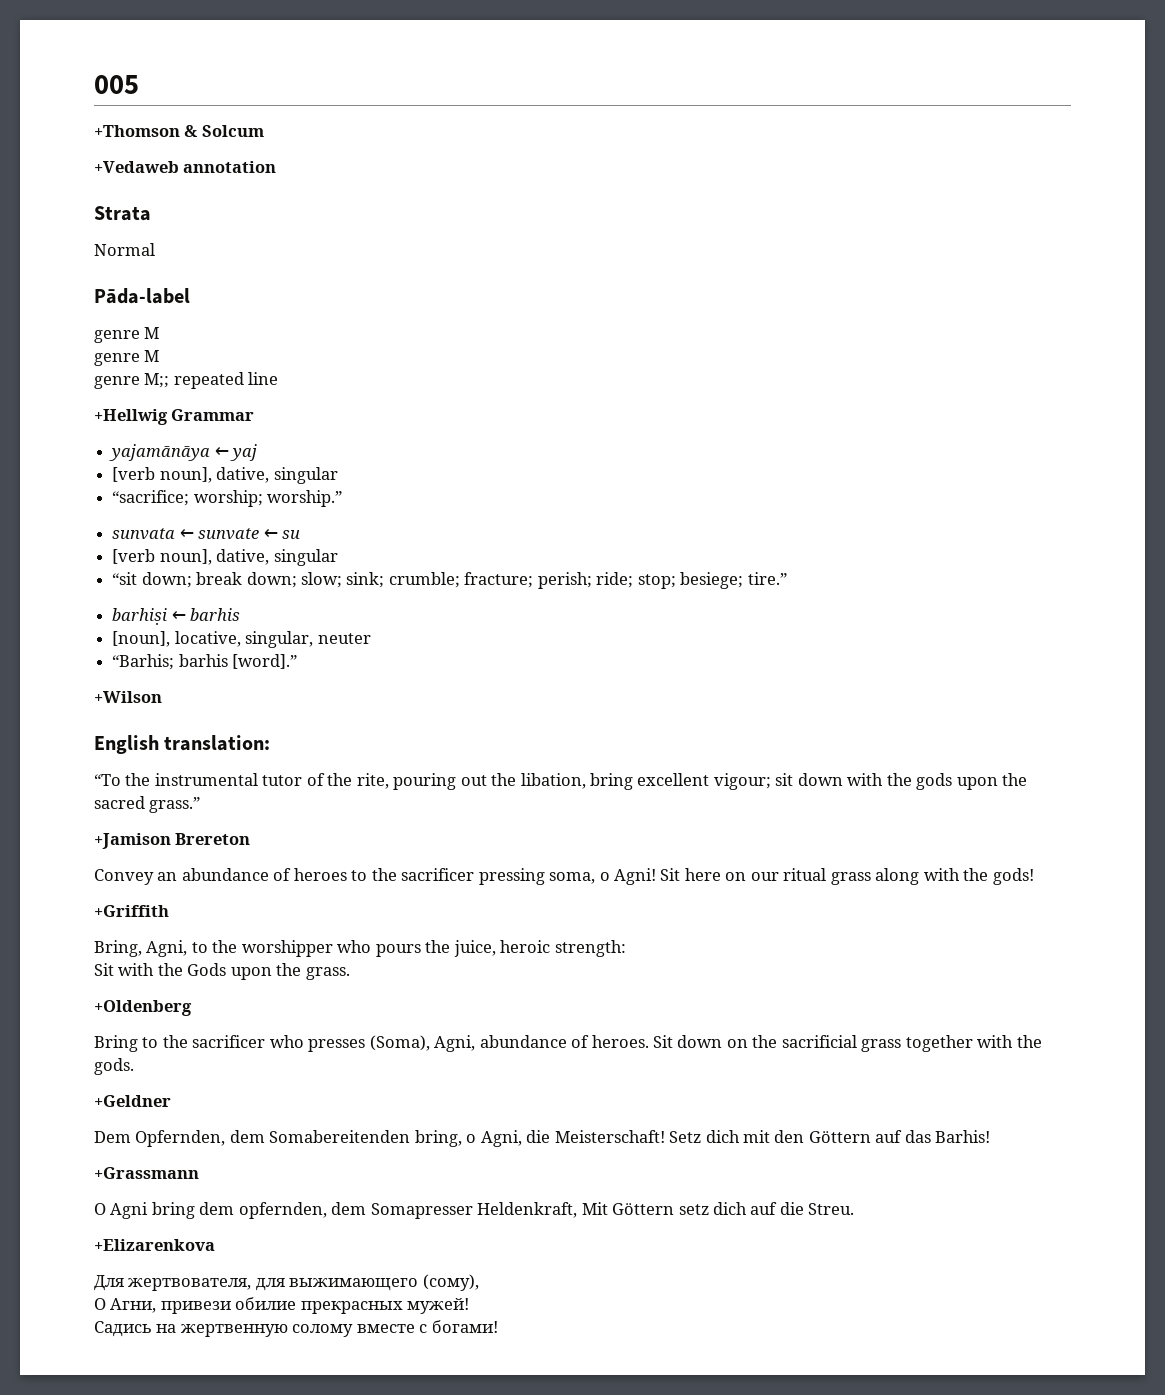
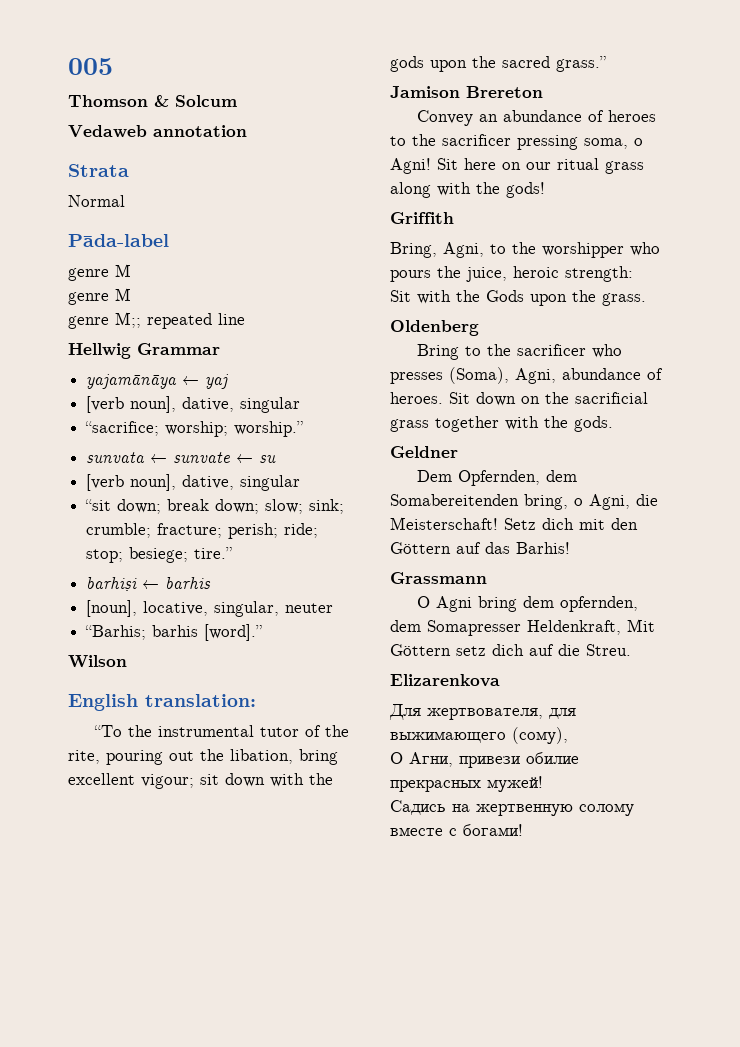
[94,125,180,137] +Thomson -> [68,95,148,107] Thomson
[94,161,179,173] +Vedaweb -> [68,125,147,138] Vedaweb
[94,409,168,425] +Hellwig -> [68,343,131,359] Hellwig
[94,691,162,703] +Wilson -> [68,655,127,668] Wilson
[94,833,171,849] +Jamison -> [390,86,460,98] Jamison
[94,905,169,917] +Griffith -> [390,212,454,224] Griffith
[94,1000,192,1016] +Oldenberg -> [390,320,479,336] Oldenberg
[94,1095,171,1107] +Geldner -> [390,446,458,458] Geldner
[94,1167,199,1179] +Grassmann -> [390,572,487,584] Grassmann
[94,1239,215,1251] +Elizarenkova -> [390,674,500,687] Elizarenkova

